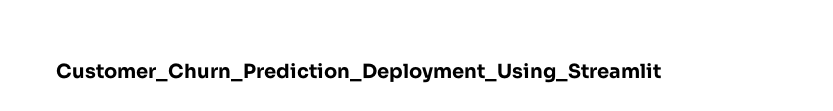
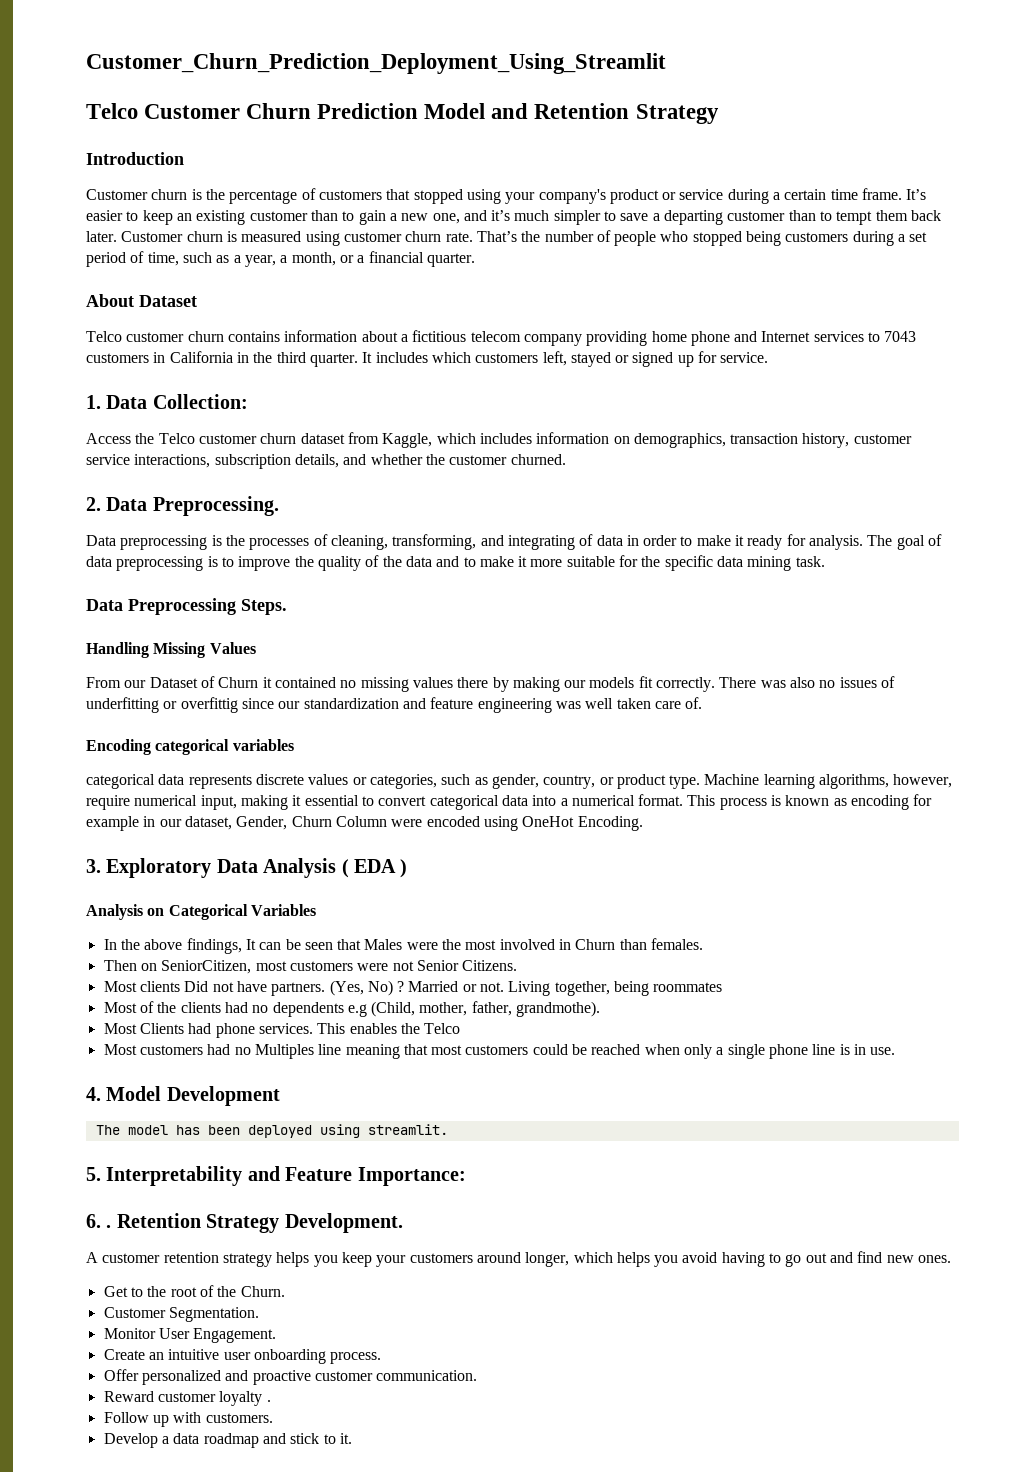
(661, 73) none -> [86,103,719,124] [86,152,184,165] [86,188,927,204] [86,210,942,225] [86,230,928,246] [86,251,475,267] [86,294,197,307] [86,330,917,346] [86,351,769,367] [86,394,248,409] [86,432,912,448] [86,454,566,469] [86,496,279,516] [86,534,943,550] [86,555,825,571] [86,598,287,615] [86,642,256,658] [86,676,896,692] [86,697,703,713] [86,739,294,755] [86,774,953,789] [86,794,933,810] [86,816,643,831] [86,858,408,878] [86,904,316,920] [103,938,704,954] [103,960,518,974] [103,980,723,996] [103,1001,601,1017] [103,1023,461,1038] [103,1044,896,1059] [86,1086,280,1106] [95,1124,448,1138] [86,1166,466,1186] [86,1213,403,1233] [86,1251,952,1267] [103,1285,285,1297] [103,1307,259,1322] [103,1328,277,1343] [103,1349,382,1364] [103,1369,478,1385] [103,1391,271,1406] [103,1412,273,1427] [103,1433,352,1448] // Telco Customer Churn Prediction Model and Retention Strategy // Introduction // Customer churn is the percentage of customers that stopped using your company's product or service during a certain time frame. It’s easier to keep an existing customer than to gain a new one, and it’s much simpler to save a departing customer than to tempt them back later. Customer churn is measured using customer churn rate. That’s the number of people who stopped being customers during a set period of time, such as a year, a month, or a financial quarter. // About Dataset // Telco customer churn contains information about a fictitious telecom company providing home phone and Internet services to 7043 customers in California in the third quarter. It includes which customers left, stayed or signed up for service. // 1. Data Collection: // Access the Telco customer churn dataset from Kaggle, which includes information on demographics, transaction history, customer service interactions, subscription details, and whether the customer churned. // 2. Data Preprocessing. // Data preprocessing is the processes of cleaning, transforming, and integrating of data in order to make it ready for analysis. The goal of data preprocessing is to improve the quality of the data and to make it more suitable for the specific data mining task. // Data Preprocessing Steps. // Handling Missing Values // From our Dataset of Churn it contained no missing values there by making our models fit correctly. There was also no issues of underfitting or overfittig since our standardization and feature engineering was well taken care of. // Encoding categorical variables // categorical data represents discrete values or categories, such as gender, country, or product type. Machine learning algorithms, however, require numerical input, making it essential to convert categorical data into a numerical format. This process is known as encoding for example in our dataset, Gender, Churn Column were encoded using OneHot Encoding. // 3. Exploratory Data Analysis ( EDA ) // Analysis on Categorical Variables // In the above findings, It can be seen that Males were the most involved in Churn than females. // Then on SeniorCitizen, most customers were not Senior Citizens. // Most clients Did not have partners. (Yes, No) ? Married or not. Living together, being roommates // Most of the clients had no dependents e.g (Child, mother, father, grandmothe). // Most Clients had phone services. This enables the Telco // Most customers had no Multiples line meaning that most customers could be reached when only a single phone line is in use. // 4. Model Development // The model has been deployed using streamlit. // 5. Interpretability and Feature Importance: // 6. . Retention Strategy Development. // A customer retention strategy helps you keep your customers around longer, which helps you avoid having to go out and find new ones. // Get to the root of the Churn. // Customer Segmentation. // Monitor User Engagement. // Create an intuitive user onboarding process. // Offer personalized and proactive customer communication. // Reward customer loyalty . // Follow up with customers. // Develop a data roadmap and stick to it.

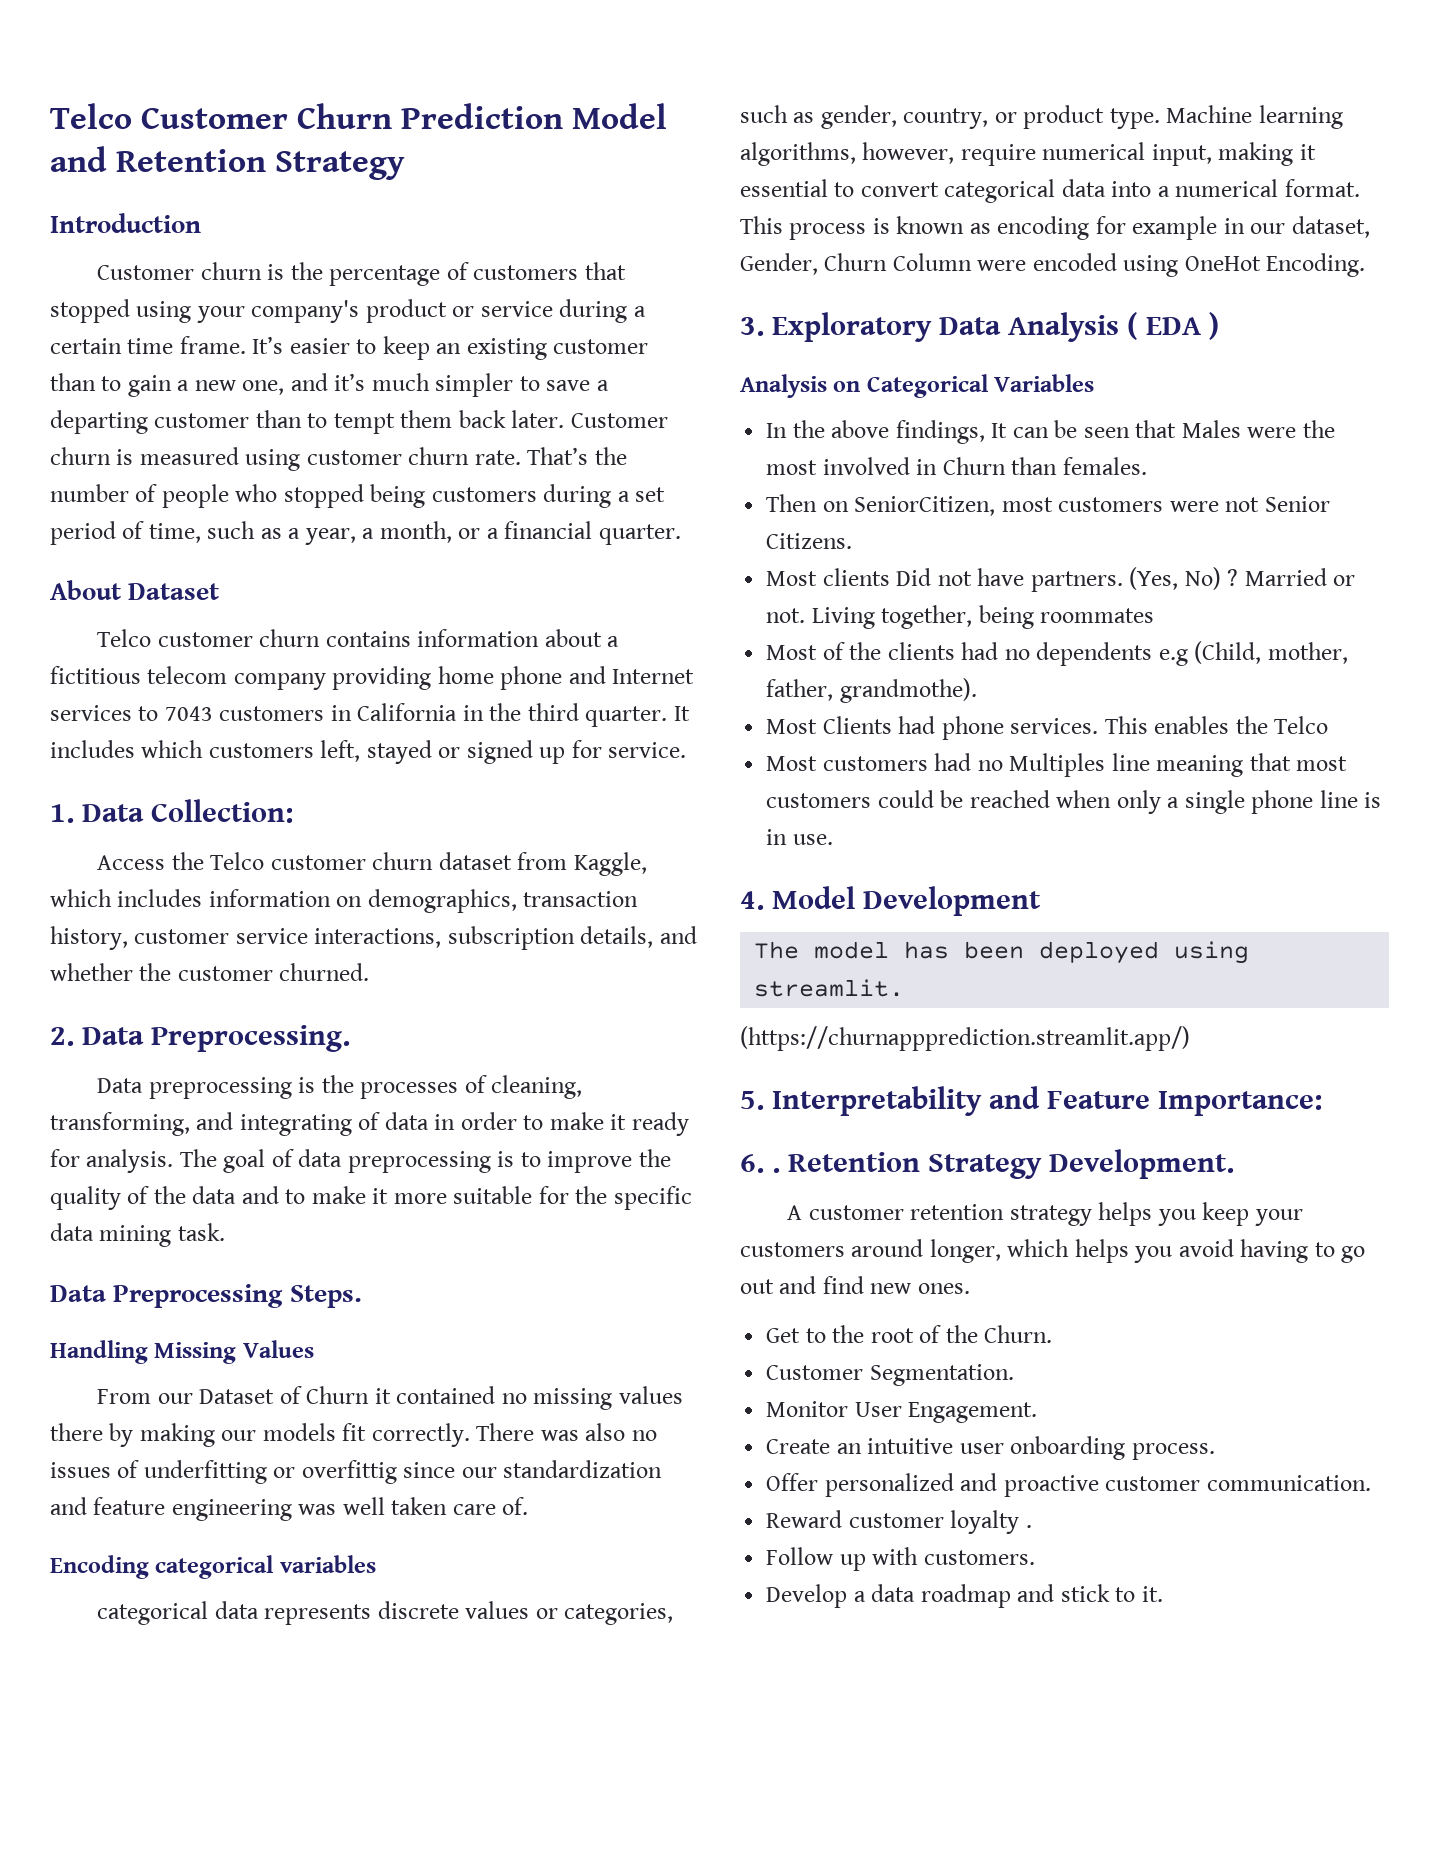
[86,53,666,74] Customer_Churn_Prediction_Deployment_Using_Streamlit // -> (50, 116) none
(448, 1129) none -> [740,1026,1190,1051] // (https://churnappprediction.streamlit.app/)

